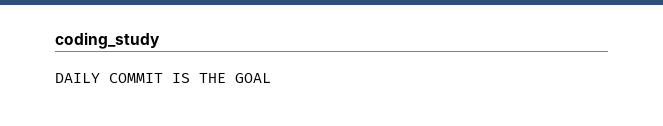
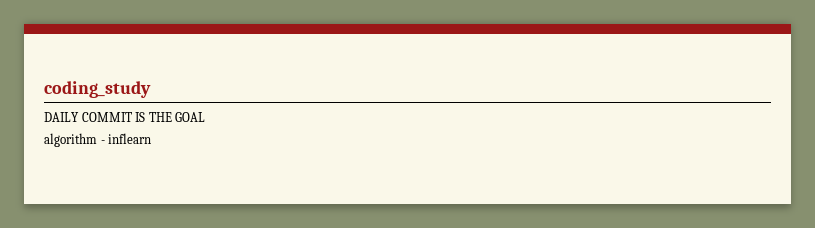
(271, 78) none -> [44,133,152,147] // algorithm - inflearn

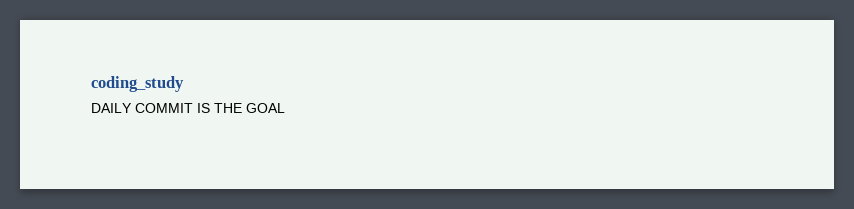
[44,133,152,147] // algorithm - inflearn -> (285, 108) none

